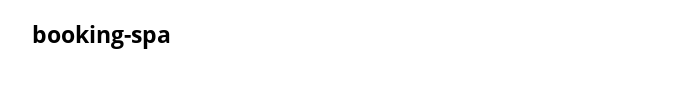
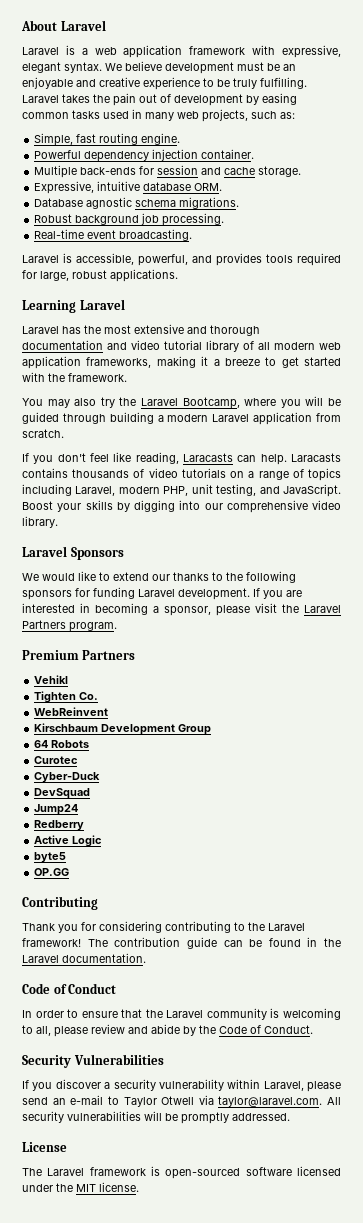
[32,25,171,49] booking-spa -> [21,20,106,31] [22,45,341,58] [22,61,296,74] [22,77,307,90] [22,93,297,106] [22,109,295,122] [34,133,181,146] [34,149,255,162] [34,165,302,178] [34,181,223,194] [34,197,240,209] [34,213,225,226] [34,229,193,241] [22,253,341,266] [22,269,178,282] [22,299,125,313] [22,324,260,336] [22,340,341,352] [22,356,341,369] [22,372,127,382] [22,396,342,409] [22,412,341,425] [22,429,64,438] [22,452,341,465] [22,468,342,481] [22,484,341,497] [22,500,341,513] [22,516,58,528] [22,546,124,560] [22,571,296,583] [22,587,302,600] [22,603,341,616] [22,620,117,632] [22,650,136,660] [34,675,69,684] [34,691,99,703] [34,707,109,716] [34,723,212,735] [34,740,90,748] [34,756,79,764] [34,772,101,783] [34,788,91,799] [34,804,79,815] [34,820,85,831] [34,835,103,847] [34,852,67,863] [34,868,70,876] [22,896,98,910] [22,921,305,933] [22,937,341,949] [22,953,146,963] [22,983,117,994] [22,1008,341,1020] [22,1024,313,1037] [22,1054,164,1068] [22,1079,341,1092] [22,1095,341,1107] [22,1111,290,1124] [22,1142,67,1152] [22,1166,341,1179] [22,1182,139,1192] About Laravel // Laravel is a web application framework with expressive, elegant syntax. We believe development must be an enjoyable and creative experience to be truly fulfilling. Laravel takes the pain out of development by easing common tasks used in many web projects, such as: // Simple, fast routing engine. // Powerful dependency injection container. // Multiple back-ends for session and cache storage. // Expressive, intuitive database ORM. // Database agnostic schema migrations. // Robust background job processing. // Real-time event broadcasting. // Laravel is accessible, powerful, and provides tools required for large, robust applications. // Learning Laravel // Laravel has the most extensive and thorough documentation and video tutorial library of all modern web application frameworks, making it a breeze to get started with the framework. // You may also try the Laravel Bootcamp, where you will be guided through building a modern Laravel application from scratch. // If you don't feel like reading, Laracasts can help. Laracasts contains thousands of video tutorials on a range of topics including Laravel, modern PHP, unit testing, and JavaScript. Boost your skills by digging into our comprehensive video library. // Laravel Sponsors // We would like to extend our thanks to the following sponsors for funding Laravel development. If you are interested in becoming a sponsor, please visit the Laravel Partners program. // Premium Partners // Vehikl // Tighten Co. // WebReinvent // Kirschbaum Development Group // 64 Robots // Curotec // Cyber-Duck // DevSquad // Jump24 // Redberry // Active Logic // byte5 // OP.GG // Contributing // Thank you for considering contributing to the Laravel framework! The contribution guide can be found in the Laravel documentation. // Code of Conduct // In order to ensure that the Laravel community is welcoming to all, please review and abide by the Code of Conduct. // Security Vulnerabilities // If you discover a security vulnerability within Laravel, please send an e-mail to Taylor Otwell via taylor@laravel.com. All security vulnerabilities will be promptly addressed. // License // The Laravel framework is open-sourced software licensed under the MIT license.

